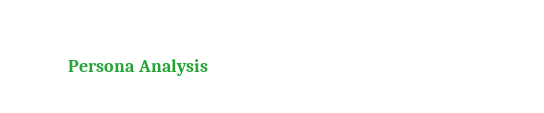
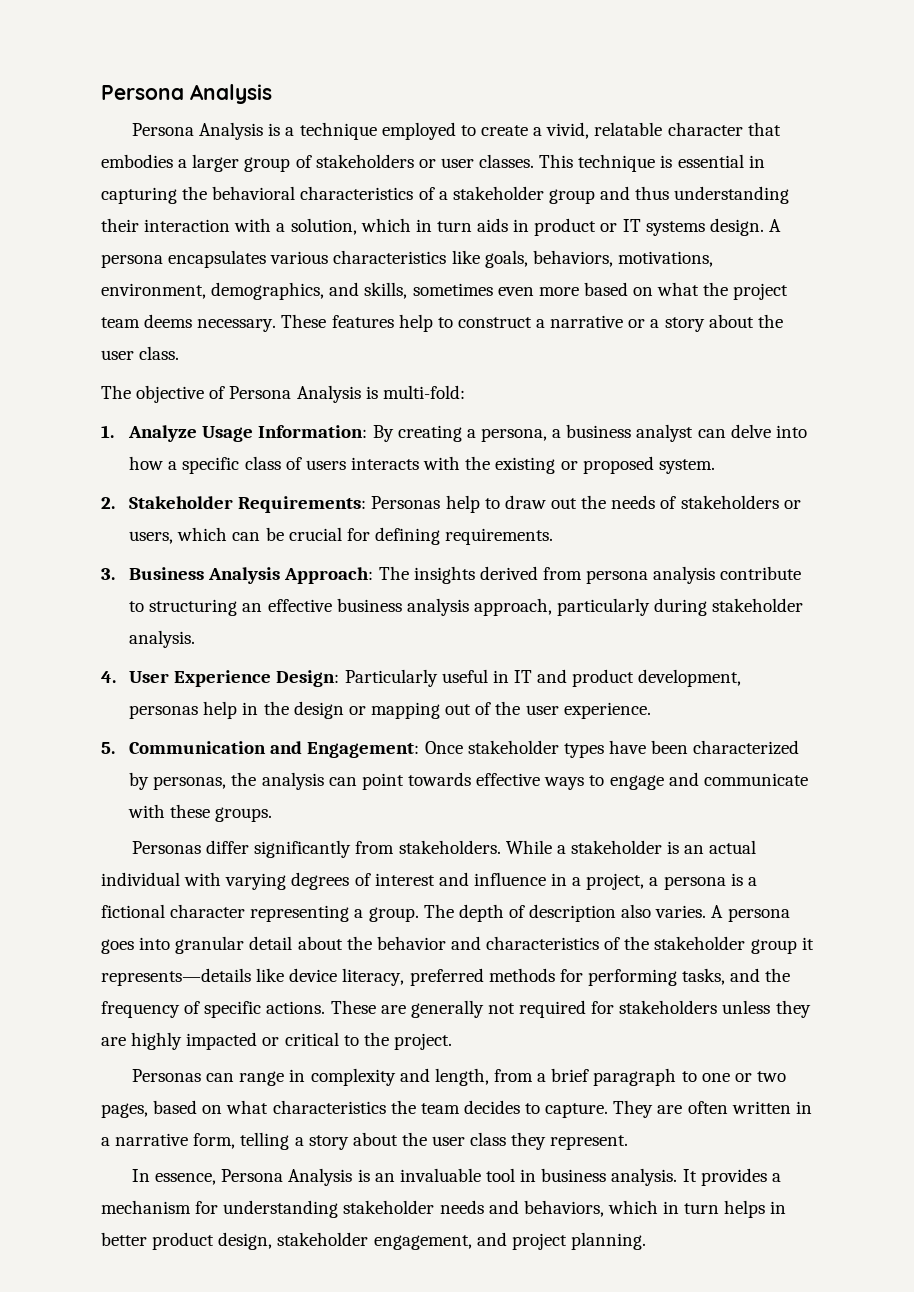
[68,59,208,76] Persona Analysis -> [101,84,272,104] [132,122,781,140] [101,154,765,172] [101,186,790,204] [101,218,781,236] [101,250,713,268] [101,282,789,300] [101,314,783,332] [101,346,180,360] [101,385,465,403] [101,424,807,442] [129,456,715,474] [101,495,801,513] [129,527,554,545] [101,566,802,584] [129,598,804,616] [129,630,196,648] [101,669,742,687] [129,701,651,719] [101,740,800,758] [129,772,808,790] [128,804,273,822] [132,840,757,858] [101,872,757,890] [101,904,790,922] [101,936,814,954] [101,968,791,986] [101,1000,811,1018] [101,1032,452,1050] [132,1068,786,1086] [101,1100,812,1118] [101,1132,629,1150] [132,1168,781,1186] [101,1200,787,1218] [101,1232,646,1250] Persona Analysis // Persona Analysis is a technique employed to create a vivid, relatable character that embodies a larger group of stakeholders or user classes. This technique is essential in capturing the behavioral characteristics of a stakeholder group and thus understanding their interaction with a solution, which in turn aids in product or IT systems design. A persona encapsulates various characteristics like goals, behaviors, motivations, environment, demographics, and skills, sometimes even more based on what the project team deems necessary. These features help to construct a narrative or a story about the user class. // The objective of Persona Analysis is multi-fold: // 1. Analyze Usage Information: By creating a persona, a business analyst can delve into how a specific class of users interacts with the existing or proposed system. // 2. Stakeholder Requirements: Personas help to draw out the needs of stakeholders or users, which can be crucial for defining requirements. // 3. Business Analysis Approach: The insights derived from persona analysis contribute to structuring an effective business analysis approach, particularly during stakeholder analysis. // 4. User Experience Design: Particularly useful in IT and product development, personas help in the design or mapping out of the user experience. // 5. Communication and Engagement: Once stakeholder types have been characterized by personas, the analysis can point towards effective ways to engage and communicate with these groups. // Personas differ significantly from stakeholders. While a stakeholder is an actual individual with varying degrees of interest and influence in a project, a persona is a fictional character representing a group. The depth of description also varies. A persona goes into granular detail about the behavior and characteristics of the stakeholder group it represents—details like device literacy, preferred methods for performing tasks, and the frequency of specific actions. These are generally not required for stakeholders unless they are highly impacted or critical to the project. // Personas can range in complexity and length, from a brief paragraph to one or two pages, based on what characteristics the team decides to capture. They are often written in a narrative form, telling a story about the user class they represent. // In essence, Persona Analysis is an invaluable tool in business analysis. It provides a mechanism for understanding stakeholder needs and behaviors, which in turn helps in better product design, stakeholder engagement, and project planning.

